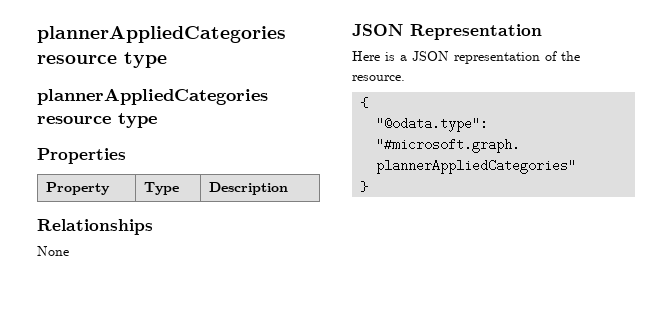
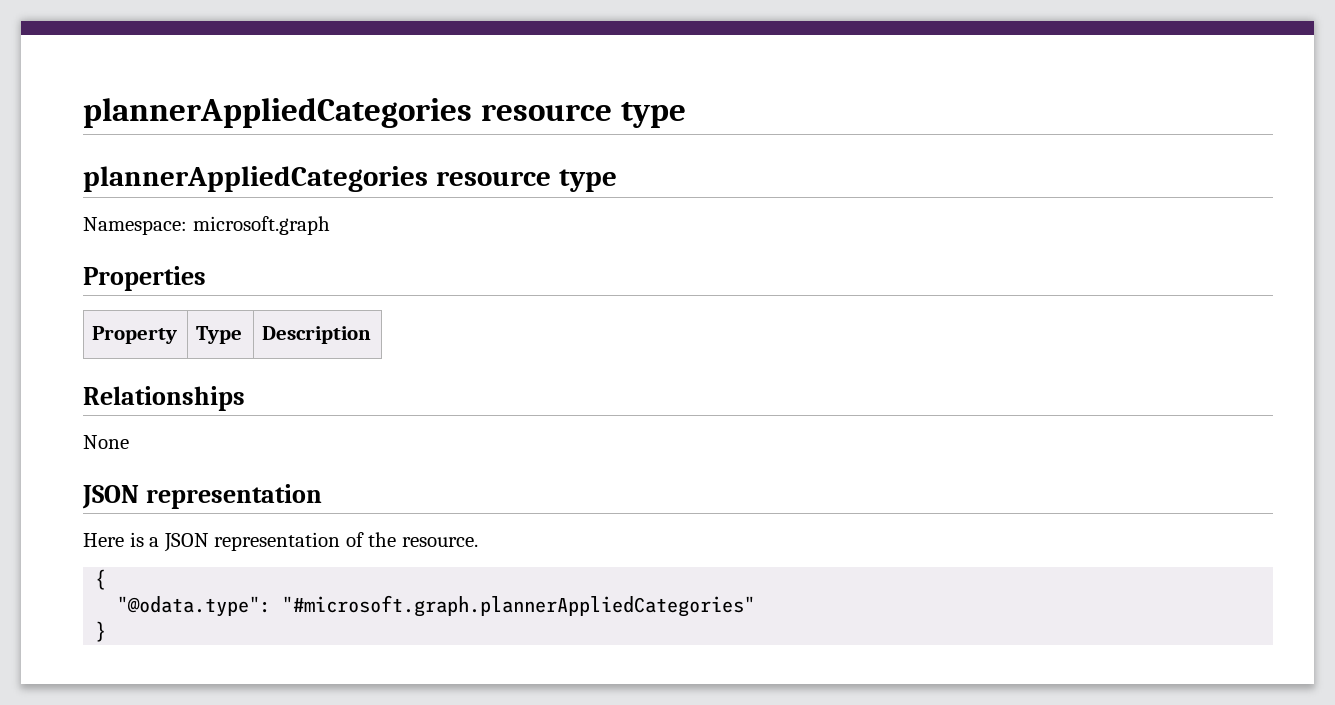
(157, 120) none -> [83,216,330,235] // Namespace: microsoft.graph
[410,24,542,40] Representation -> [145,484,322,509] representation

